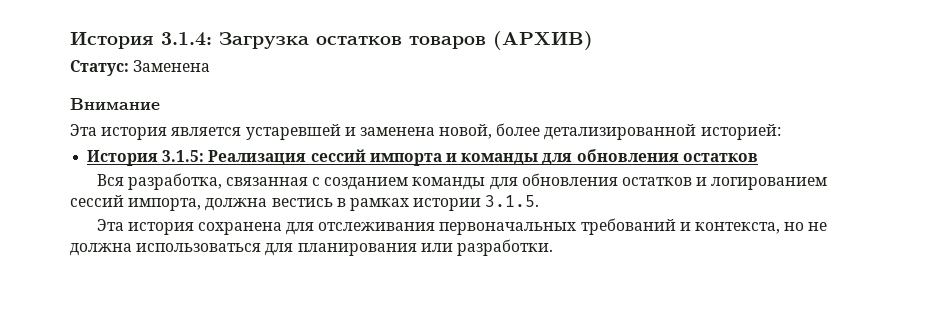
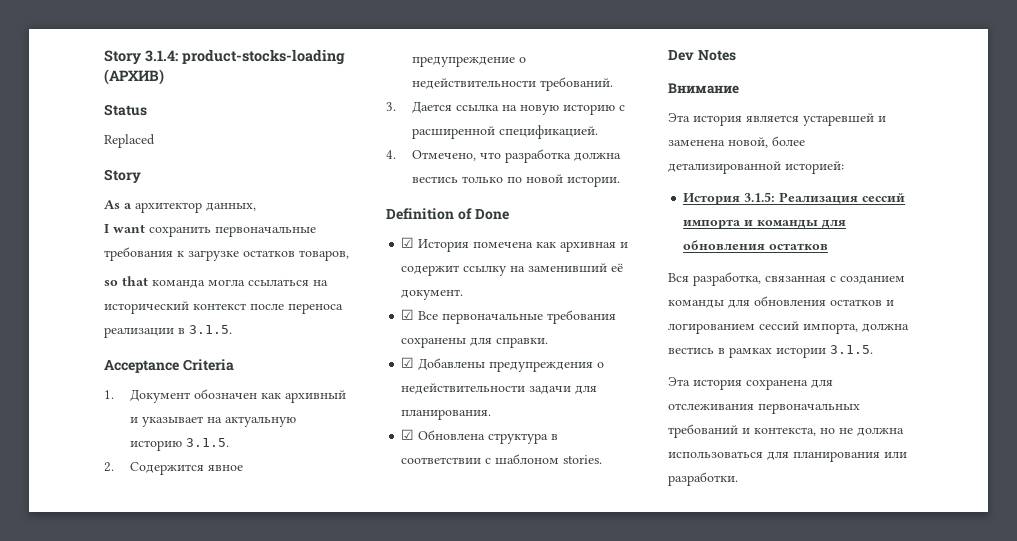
[70,31,593,50] [70,60,211,76] История 3.1.4: Загрузка остатков товаров (АРХИВ) // Статус: Заменена -> [104,49,345,65] [104,69,164,85] [104,104,147,116] [104,134,155,148] [104,169,141,183] [104,200,256,213] [104,224,316,237] [104,247,349,261] [104,276,328,288] [104,301,343,314] [104,325,232,338] [104,359,234,373] [104,389,346,403] [129,416,296,427] [129,438,229,451] [104,462,243,475] [411,56,526,67] [411,77,613,91] [386,101,625,115] [411,125,598,139] [386,149,621,163] [411,174,620,187] [386,208,509,220] [401,237,629,252] [401,263,624,276] [401,289,464,300] [401,309,617,324] [401,337,549,348] [401,357,605,372] [401,383,598,394] [401,409,492,420] [401,429,559,444] [401,454,603,465] [668,50,736,61] Story 3.1.4: product-stocks-loading (АРХИВ) // Status // Replaced // Story // As a архитектор данных, // I want сохранить первоначальные требования к загрузке остатков товаров, // so that команда могла ссылаться на исторический контекст после переноса реализации в 3.1.5. // Acceptance Criteria // 1. Документ обозначен как архивный и указывает на актуальную историю 3.1.5. // 2. Содержится явное предупреждение о недействительности требований. // 3. Дается ссылка на новую историю с расширенной спецификацией. // 4. Отмечено, что разработка должна вестись только по новой истории. // Definition of Done // ☑ История помечена как архивная и содержит ссылку на заменивший её документ. // ☑ Все первоначальные требования сохранены для справки. // ☑ Добавлены предупреждения о недействительности задачи для планирования. // ☑ Обновлена структура в соответствии с шаблоном stories. // Dev Notes

